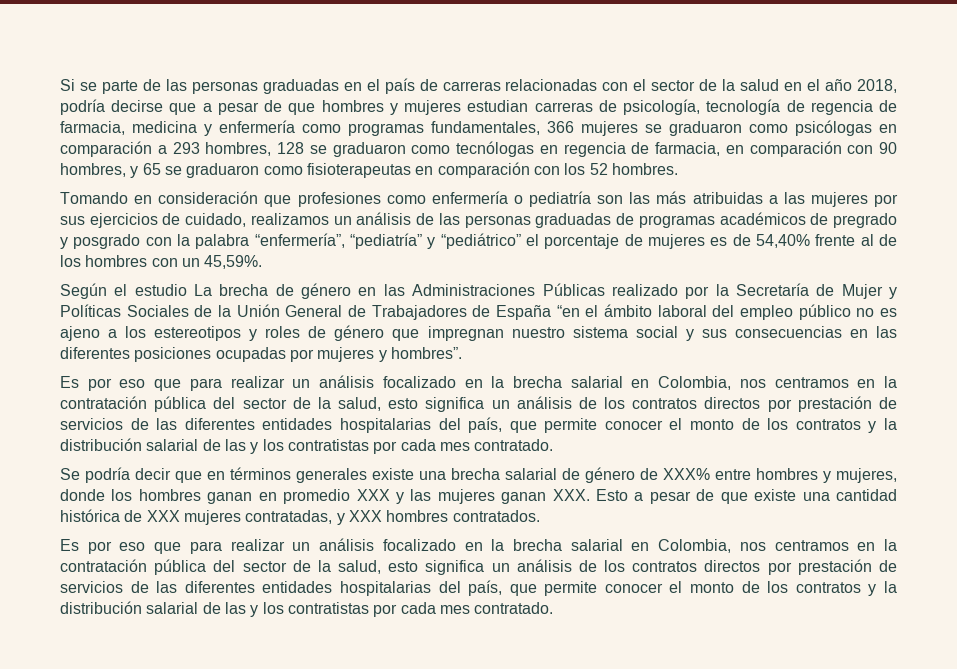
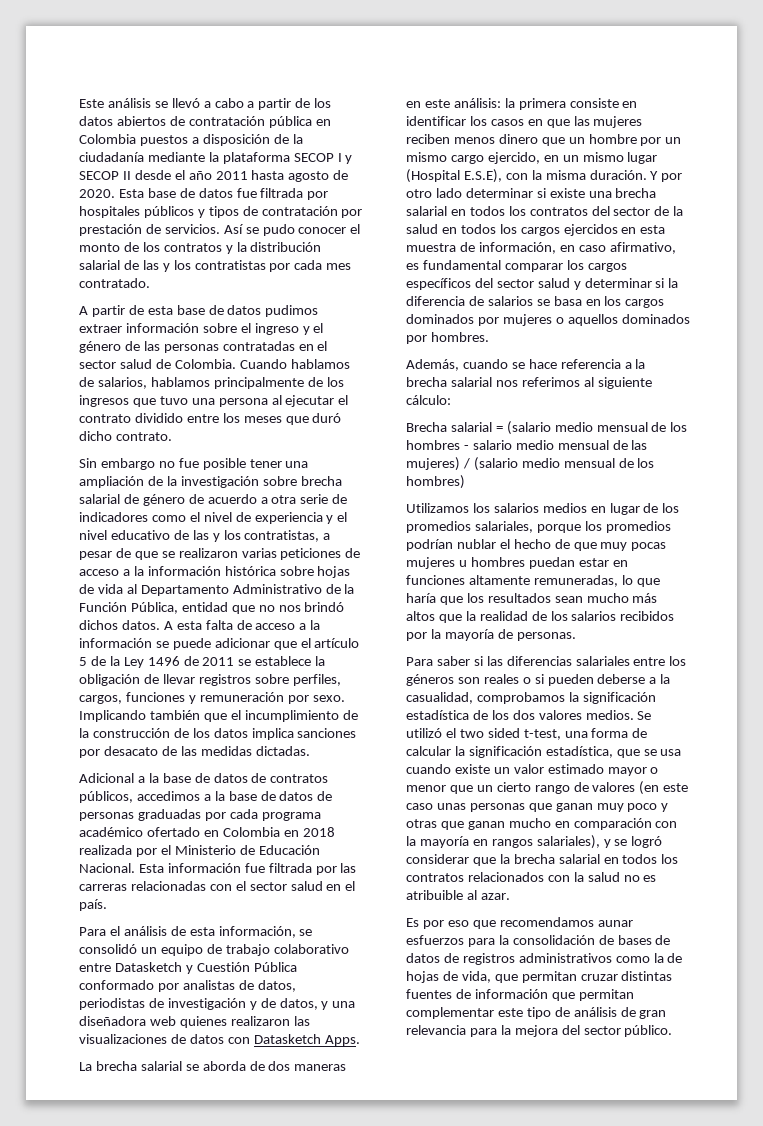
[60,78,898,94] [60,99,898,115] [60,120,897,136] [60,141,897,157] [60,162,678,178] [60,191,898,207] [60,212,898,228] [60,233,898,249] [60,255,263,269] [60,283,898,299] [60,304,897,320] [60,325,897,341] [60,347,462,362] [60,375,897,391] [60,396,897,412] [60,417,598,433] Si se parte de las personas graduadas en el país de carreras relacionadas con el sector de la salud en el año 2018, podría decirse que a pesar de que hombres y mujeres estudian carreras de psicología, tecnología de regencia de farmacia, medicina y enfermería como programas fundamentales, 366 mujeres se graduaron como psicólogas en comparación a 293 hombres, 128 se graduaron como tecnólogas en regencia de farmacia, en comparación con 90 hombres, y 65 se graduaron como fisioterapeutas en comparación con los 52 hombres. // Tomando en consideración que profesiones como enfermería o pediatría son las más atribuidas a las mujeres por sus ejercicios de cuidado, realizamos un análisis de las personas graduadas de programas académicos de pregrado y posgrado con la palabra “enfermería”, “pediatría” y “pediátrico” el porcentaje de mujeres es de 54,40% frente al de los hombres con un 45,59%. // Según el estudio La brecha de género en las Administraciones Públicas realizado por la Secretaría de Mujer y Políticas Sociales de la Unión General de Trabajadores de España “en el ámbito laboral del empleo público no es ajeno a los estereotipos y roles de género que impregnan nuestro sistema social y sus consecuencias en las diferentes posiciones ocupadas por mujeres y hombres”. // Es por eso que para realizar un análisis focalizado en la brecha salarial en Colombia, nos centramos en la contratación pública del sector de la salud, esto significa un análisis de los contratos directos por prestación de servicios de las diferentes entidades hospitalarias del país, que permite -> [79,98,332,110] [79,116,331,128] [79,134,303,146] [79,152,353,164] [79,170,349,182] [79,188,329,200] [79,206,363,218] [79,224,295,236] Este análisis se llevó a cabo a partir de los datos abiertos de contratación pública en Colombia puestos a disposición de la ciudadanía mediante la plataforma SECOP I y SECOP II desde el año 2011 hasta agosto de 2020. Esta base de datos fue filtrada por hospitales públicos y tipos de contratación por prestación de servicios. Así se pudo
[60,467,446,483] Se podría decir que en términos generales existe una -> [79,305,319,317] [79,323,324,335] [79,341,328,353] [79,359,350,369] [79,377,344,389] [79,395,349,407] [79,413,342,425] [79,431,172,441] [79,458,309,470] [79,476,297,488] A partir de esta base de datos pudimos extraer información sobre el ingreso y el género de las personas contratadas en el sector salud de Colombia. Cuando hablamos de salarios, hablamos principalmente de los ingresos que tuvo una persona al ejecutar el contrato dividido entre los meses que duró dicho contrato. // Sin embargo no fue posible tener una ampliación de la investigación sobre
[663,468,897,483] [60,489,898,504] [60,509,540,525] [60,538,897,554] [60,559,897,575] [60,580,898,596] [60,601,554,617] XXX% entre hombres y mujeres, donde los hombres ganan en promedio XXX y las mujeres ganan XXX. Esto a pesar de que existe una cantidad histórica de XXX mujeres contratadas, y XXX hombres contratados. // Es por eso que para realizar un análisis focalizado en la brecha salarial en Colombia, nos centramos en la contratación pública del sector de la salud, esto significa un análisis de los contratos directos por prestación de servicios de las diferentes entidades hospitalarias del país, que permite conocer el monto de los contratos y la distribución salarial de las y los contratistas por cada mes contratado. -> [207,494,348,504] [79,512,348,524] [79,530,331,542] [79,548,361,560] [79,566,351,578] [79,584,355,596] [79,602,345,614] [79,620,321,630] [79,638,360,650] [79,656,326,668] [79,674,341,686] [79,692,345,704] [79,710,358,722] [79,728,357,740] [79,746,310,758] [79,773,329,783] [79,791,333,803] [79,809,321,821] [79,827,335,837] [79,845,320,857] [79,863,357,875] [79,881,356,891] [79,899,107,911] [79,926,313,938] [79,944,349,956] [79,962,297,974] [79,980,296,992] [79,998,356,1010] [79,1016,310,1028] [79,1034,360,1046] [79,1061,347,1071] [406,98,638,110] [406,116,643,128] [406,134,682,146] [406,152,658,164] [406,169,683,183] [406,188,657,198] [406,206,684,216] [406,224,666,236] [406,242,676,254] [406,260,627,272] [406,278,679,290] [406,296,665,308] [406,314,690,326] [406,332,489,344] [406,359,646,371] [406,377,652,389] [406,395,451,405] [406,421,688,435] [406,440,648,450] [406,457,655,471] [406,475,465,489] [406,503,680,515] [406,521,671,533] [406,539,667,551] [406,557,628,569] [406,575,660,587] [406,593,658,605] [406,611,675,623] [406,629,576,641] [406,656,687,666] [406,674,671,686] [406,692,656,704] [406,710,652,720] [406,728,648,740] [406,746,682,758] [406,764,659,776] [406,781,689,795] [406,803,669,812] [406,818,678,830] [406,835,663,849] [406,854,679,866] [406,872,657,882] [406,890,510,900] [406,917,633,929] [406,935,671,947] [406,953,683,965] [406,971,673,983] [406,989,634,1001] [406,1007,667,1019] [406,1025,673,1037] acuerdo a otra serie de indicadores como el nivel de experiencia y el nivel educativo de las y los contratistas, a pesar de que se realizaron varias peticiones de acceso a la información histórica sobre hojas de vida al Departamento Administrativo de la Función Pública, entidad que no nos brindó dichos datos. A esta falta de acceso a la información se puede adicionar que el artículo 5 de la Ley 1496 de 2011 se establece la obligación de llevar registros sobre perfiles, cargos, funciones y remuneración por sexo. Implicando también que el incumplimiento de la construcción de los datos implica sanciones por desacato de las medidas dictadas. // Adicional a la base de datos de contratos públicos, accedimos a la base de datos de personas graduadas por cada programa académico ofertado en Colombia en 2018 realizada por el Ministerio de Educación Nacional. Esta información fue filtrada por las carreras relacionadas con el sector salud en el país. // Para el análisis de esta información, se consolidó un equipo de trabajo colaborativo entre Datasketch y Cuestión Pública conformado por analistas de datos, periodistas de investigación y de datos, y una diseñadora web quienes realizaron las visualizaciones de datos con Datasketch Apps. // La brecha salarial se aborda de dos maneras en este análisis: la primera consiste en identificar los casos en que las mujeres reciben menos dinero que un hombre por un mismo cargo ejercido, en un mismo lugar (Hospital E.S.E), con la misma duración. Y por otro lado determinar si existe una brecha salarial en todos los contratos del sector de la salud en todos los cargos ejercidos en esta muestra de información, en caso afirmativo, es fundamental comparar los cargos específicos del sector salud y determinar si la diferencia de salarios se basa en los cargos dominados por mujeres o aquellos dominados por hombres. // Además, cuando se hace referencia a la brecha salarial nos referimos al siguiente cálculo: // Brecha salarial = (salario medio mensual de los hombres - salario medio mensual de las mujeres) / (salario medio mensual de los hombres) // Utilizamos los salarios medios en lugar de los promedios salariales, porque los promedios podrían nublar el hecho de que muy pocas mujeres u hombres puedan estar en funciones altamente remuneradas, lo que haría que los resultados sean mucho más altos que la realidad de los salarios recibidos por la mayoría de personas. // Para saber si las diferencias salariales entre los géneros son reales o si pueden deberse a la casualidad, comprobamos la significación estadística de los dos valores medios. Se utilizó el two sided t-test, una forma de calcular la significación estadística, que se usa cuando existe un valor estimado mayor o menor que un cierto rango de valores (en este caso unas personas que ganan muy poco y otras que ganan mucho en comparación con la mayoría en rangos salariales), y se logró considerar que la brecha salarial en todos los contratos relacionados con la salud no es atribuible al azar. // Es por eso que recomendamos aunar esfuerzos para la consolidación de bases de datos de registros administrativos como la de hojas de vida, que permitan cruzar distintas fuentes de información que permitan complementar este tipo de análisis de gran relevancia para la mejora del sector público.

